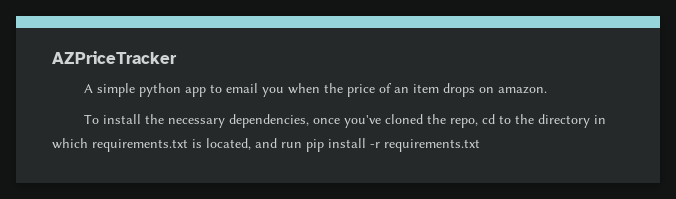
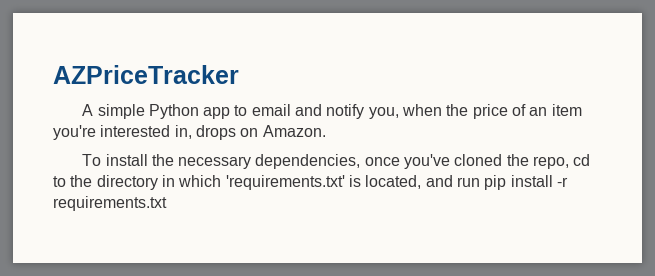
[139,83,182,97] python -> [148,104,199,119] Python
[262,87,285,97] you -> [295,104,399,119] and notify you,
(440, 88) none -> [53,125,192,140] you're interested in,
[498,86,548,94] amazon. -> [262,125,326,137] Amazon.
[92,139,188,152] requirements.txt -> [225,175,345,190] 'requirements.txt'

